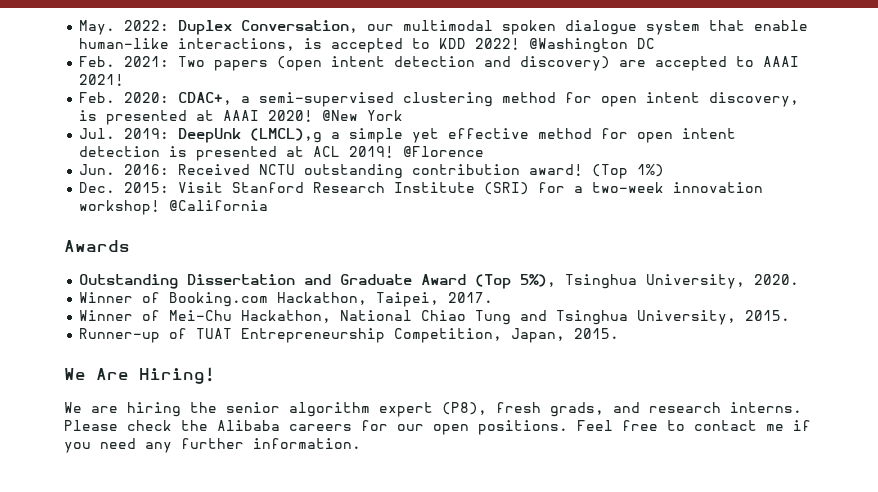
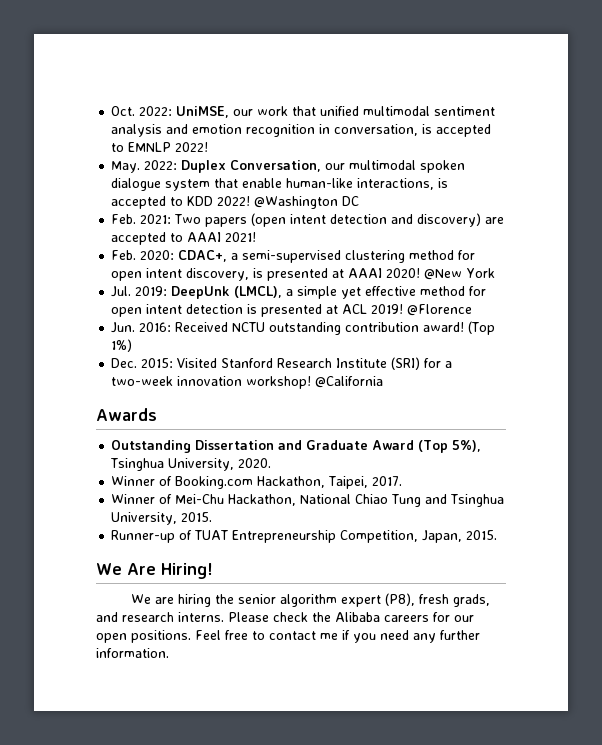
(79, 27) none -> [111,106,496,118] [111,124,492,137] [111,142,209,152] Oct. 2022: UniMSE, our work that unified multimodal sentiment analysis and emotion recognition in conversation, is accepted to EMNLP 2022! //
[250,128,323,143] (LMCL),g -> [234,286,283,298] (LMCL),
[178,182,224,193] Visit -> [177,358,218,368] Visited

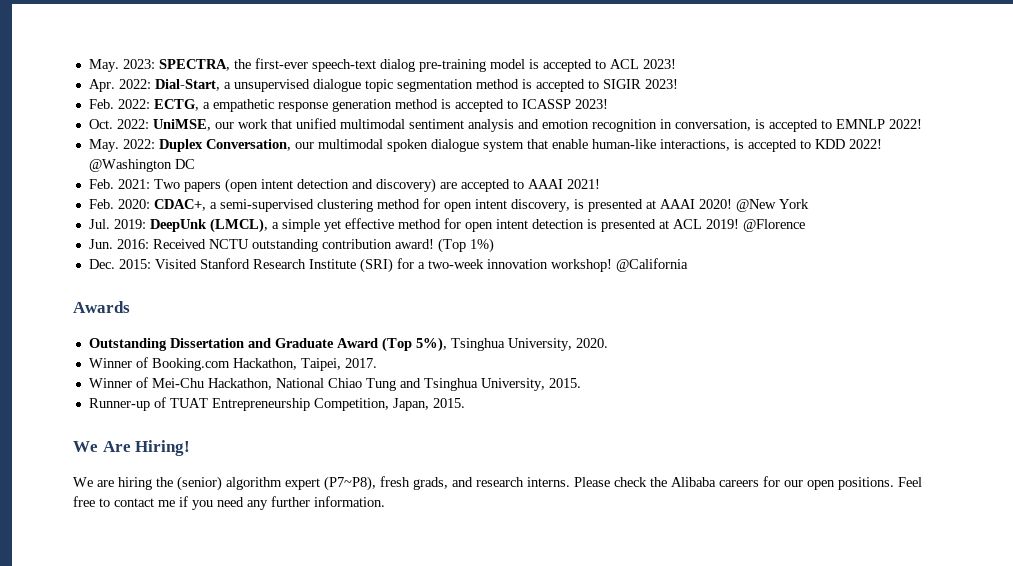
(111, 111) none -> [88,58,676,72] [88,79,678,92] [88,99,608,112] May. 2023: SPECTRA, the first-ever speech-text dialog pre-training model is accepted to ACL 2023! // Apr. 2022: Dial-Start, a unsupervised dialogue topic segmentation method is accepted to SIGIR 2023! // Feb. 2022: ECTG, a empathetic response generation method is accepted to ICASSP 2023! //
[237,594,276,604] senior -> [177,476,222,491] (senior)
[384,593,415,606] (P8), -> [324,476,376,491] (P7~P8),

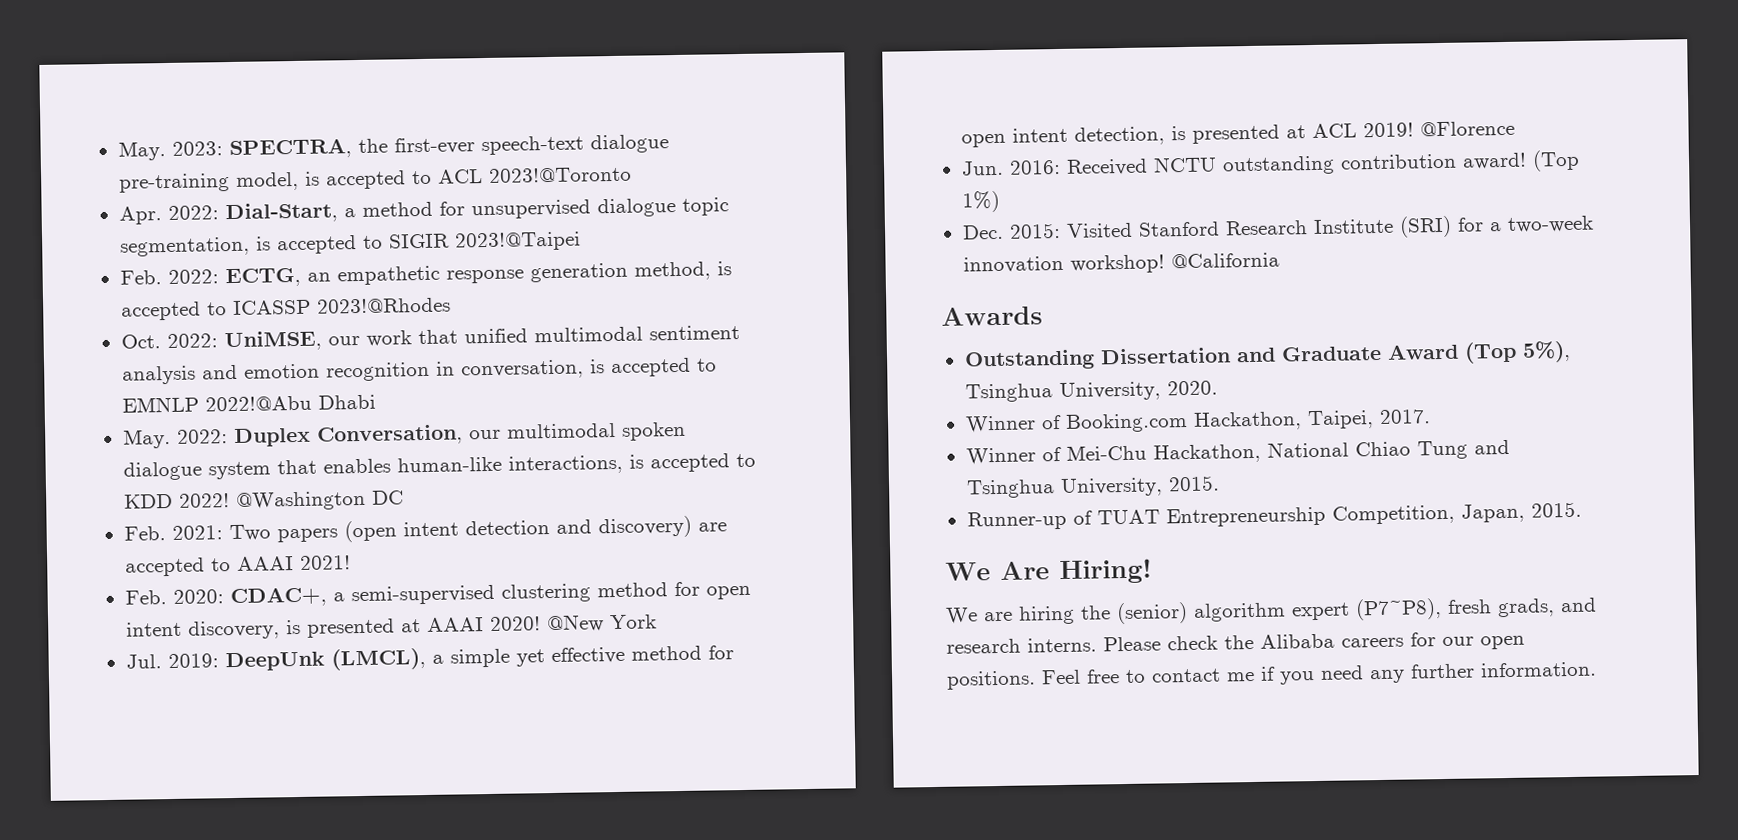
[379,59,525,72] dialog pre-training model -> [589,134,669,154] [118,171,299,193] dialogue pre-training model,
[642,59,676,69] 2023! -> [488,166,632,183] 2023!@Toronto
(231, 85) none -> [361,201,465,217] method for
[396,79,519,92] segmentation method -> [119,236,250,257] segmentation,
[644,79,678,89] 2023! -> [454,231,581,252] 2023!@Taipei
[202,102,210,109] a -> [306,272,331,282] an
[394,99,438,109] method -> [633,261,711,281] method,
[574,99,608,109] 2023! -> [316,297,451,314] 2023!@Rhodes
[888,119,922,129] 2022! -> [204,394,376,412] 2022!@Abu Dhabi
[551,139,588,149] enable -> [322,458,391,474] enables
[531,219,584,229] detection -> [1073,126,1165,146] detection,

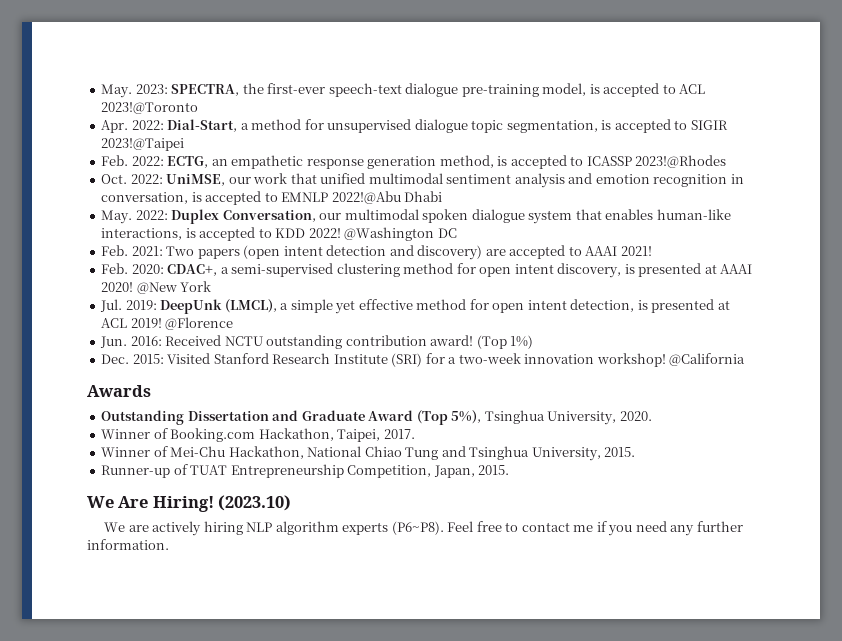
(1152, 571) none -> [218,495,292,511] (2023.10)
[1018,597,1597,625] [946,632,1525,654] [946,670,1036,690] hiring the (senior) algorithm expert (P7~P8), fresh grads, and research interns. Please check the Alibaba careers for our open positions. -> [152,521,444,536] actively hiring NLP algorithm experts (P6~P8).

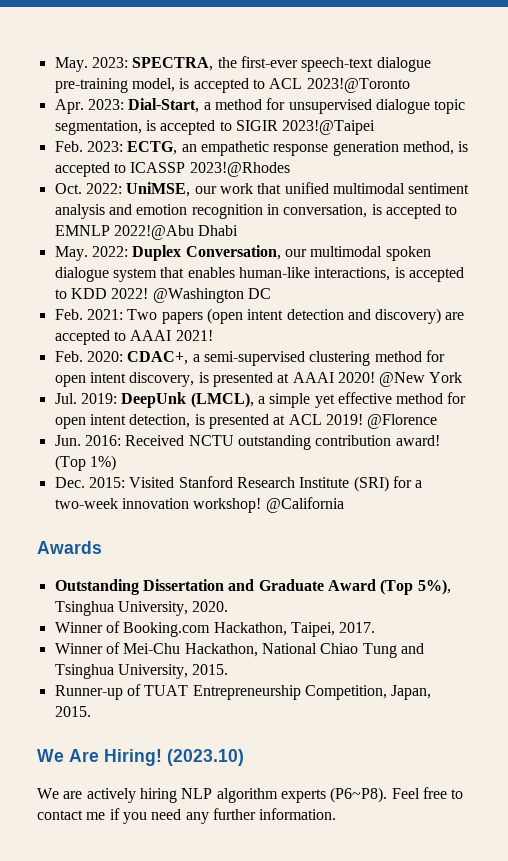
[131,120,164,130] 2022: -> [87,99,124,110] 2023:
[131,156,164,166] 2022: -> [86,141,123,152] 2023:

